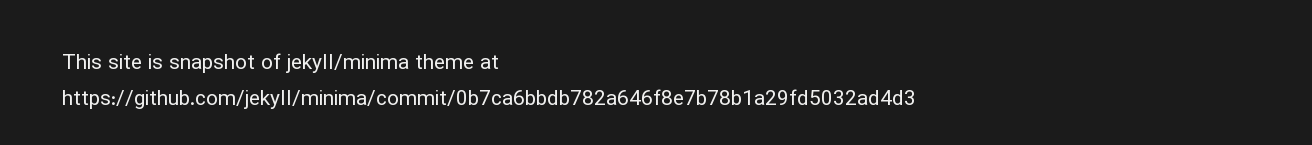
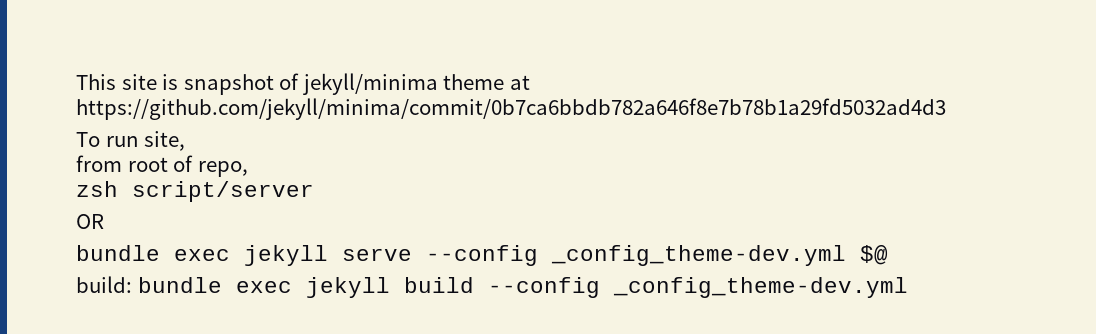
(916, 99) none -> [76,131,186,151] [76,155,248,177] [76,181,314,202] [76,214,104,229] [76,245,888,266] [76,276,908,298] // To run site, // from root of repo, // zsh script/server // OR // bundle exec jekyll serve --config _config_theme-dev.yml $@ // build: bundle exec jekyll build --config _config_theme-dev.yml

